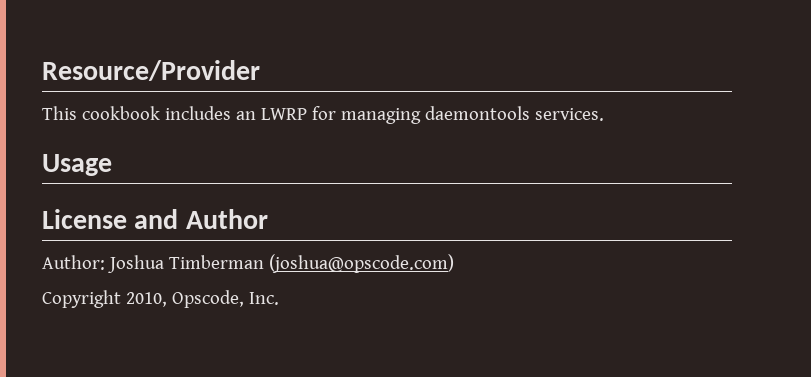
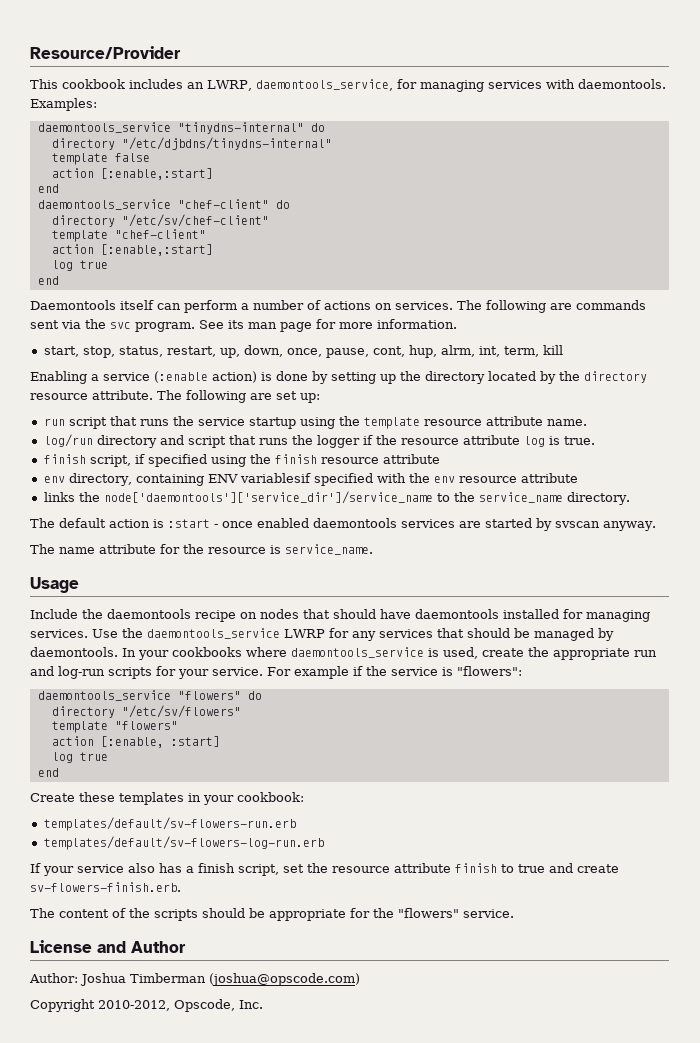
[260,106,604,124] [42,154,112,176] LWRP for managing daemontools services. // Usage -> [207,79,666,92] [30,98,97,111] [37,122,325,134] [51,137,332,150] [51,153,150,165] [51,168,213,180] [37,184,59,193] [37,199,290,210] [51,214,269,227] [51,229,206,242] [51,244,213,256] [51,260,108,271] [37,276,59,285] [30,300,646,313] [30,319,457,332] [43,345,563,358] [30,371,647,384] [30,390,320,403] [43,416,587,429] [43,434,595,448] [43,454,440,467] [43,473,578,486] [43,491,630,505] [30,518,656,531] [30,544,373,555] [30,577,79,593] [30,609,650,622] [30,628,614,641] [30,647,657,660] [30,666,522,679] [37,690,262,701] [51,705,241,718] [51,721,178,733] [51,736,220,748] [51,752,108,763] [37,768,59,777] [30,792,304,805] [43,817,296,831] [43,836,324,850] [30,863,619,876] [30,882,181,892] [30,908,514,921] LWRP, daemontools_service, for managing services with daemontools. Examples: // daemontools_service "tinydns-internal" do // directory "/etc/djbdns/tinydns-internal" // template false // action [:enable,:start] // end // daemontools_service "chef-client" do // directory "/etc/sv/chef-client" // template "chef-client" // action [:enable,:start] // log true // end // Daemontools itself can perform a number of actions on services. The following are commands sent via the svc program. See its man page for more information. // start, stop, status, restart, up, down, once, pause, cont, hup, alrm, int, term, kill // Enabling a service (:enable action) is done by setting up the directory located by the directory resource attribute. The following are set up: // run script that runs the service startup using the template resource attribute name. // log/run directory and script that runs the logger if the resource attribute log is true. // finish script, if specified using the finish resource attribute // env directory, containing ENV variablesif specified with the env resource attribute // links the node['daemontools']['service_dir']/service_name to the service_name directory. // The default action is :start - once enabled daemontools services are started by svscan anyway. // The name attribute for the resource is service_name. // Usage // Include the daemontools recipe on nodes that should have daemontools installed for managing services. Use the daemontools_service LWRP for any services that should be managed by daemontools. In your cookbooks where daemontools_service is used, create the appropriate run and log-run scripts for your service. For example if the service is "flowers": // daemontools_service "flowers" do // directory "/etc/sv/flowers" // template "flowers" // action [:enable, :start] // log true // end // Create these templates in your cookbook: // templates/default/sv-flowers-run.erb // templates/default/sv-flowers-log-run.erb // If your service also has a finish script, set the resource attribute finish to true and create sv-flowers-finish.erb. // The content of the scripts should be appropriate for the "flowers" service.
[125,292,167,307] 2010, -> [98,1000,170,1011] 2010-2012,

